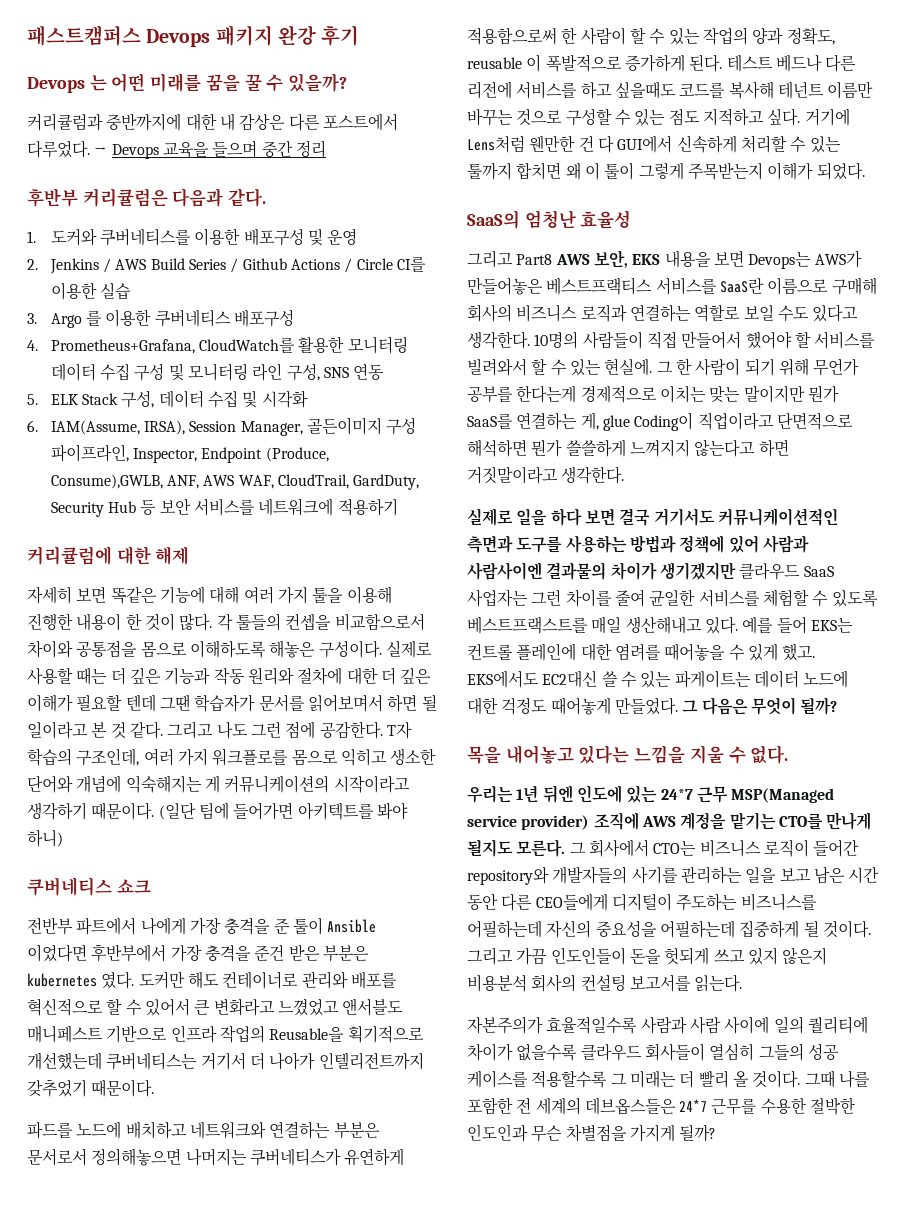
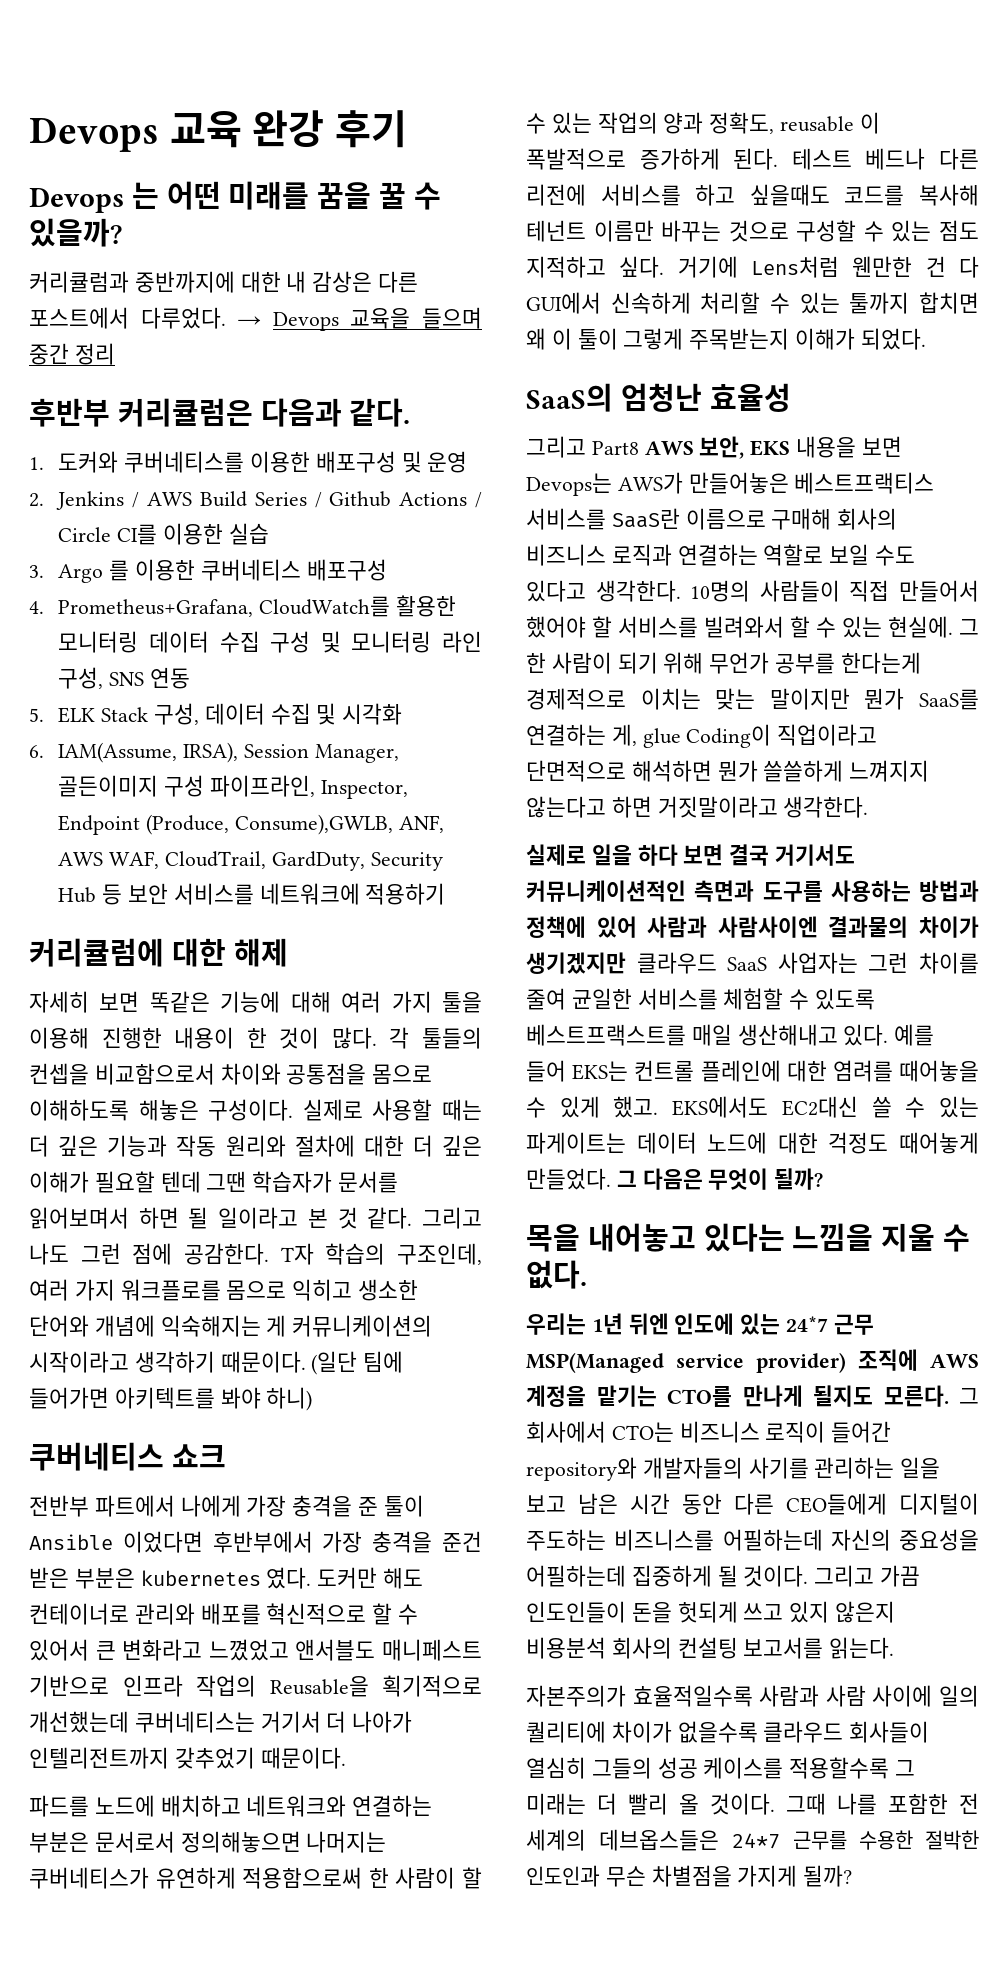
[27,25,273,47] 패스트캠퍼스 Devops 패키지 -> [29,111,242,152] Devops 교육

